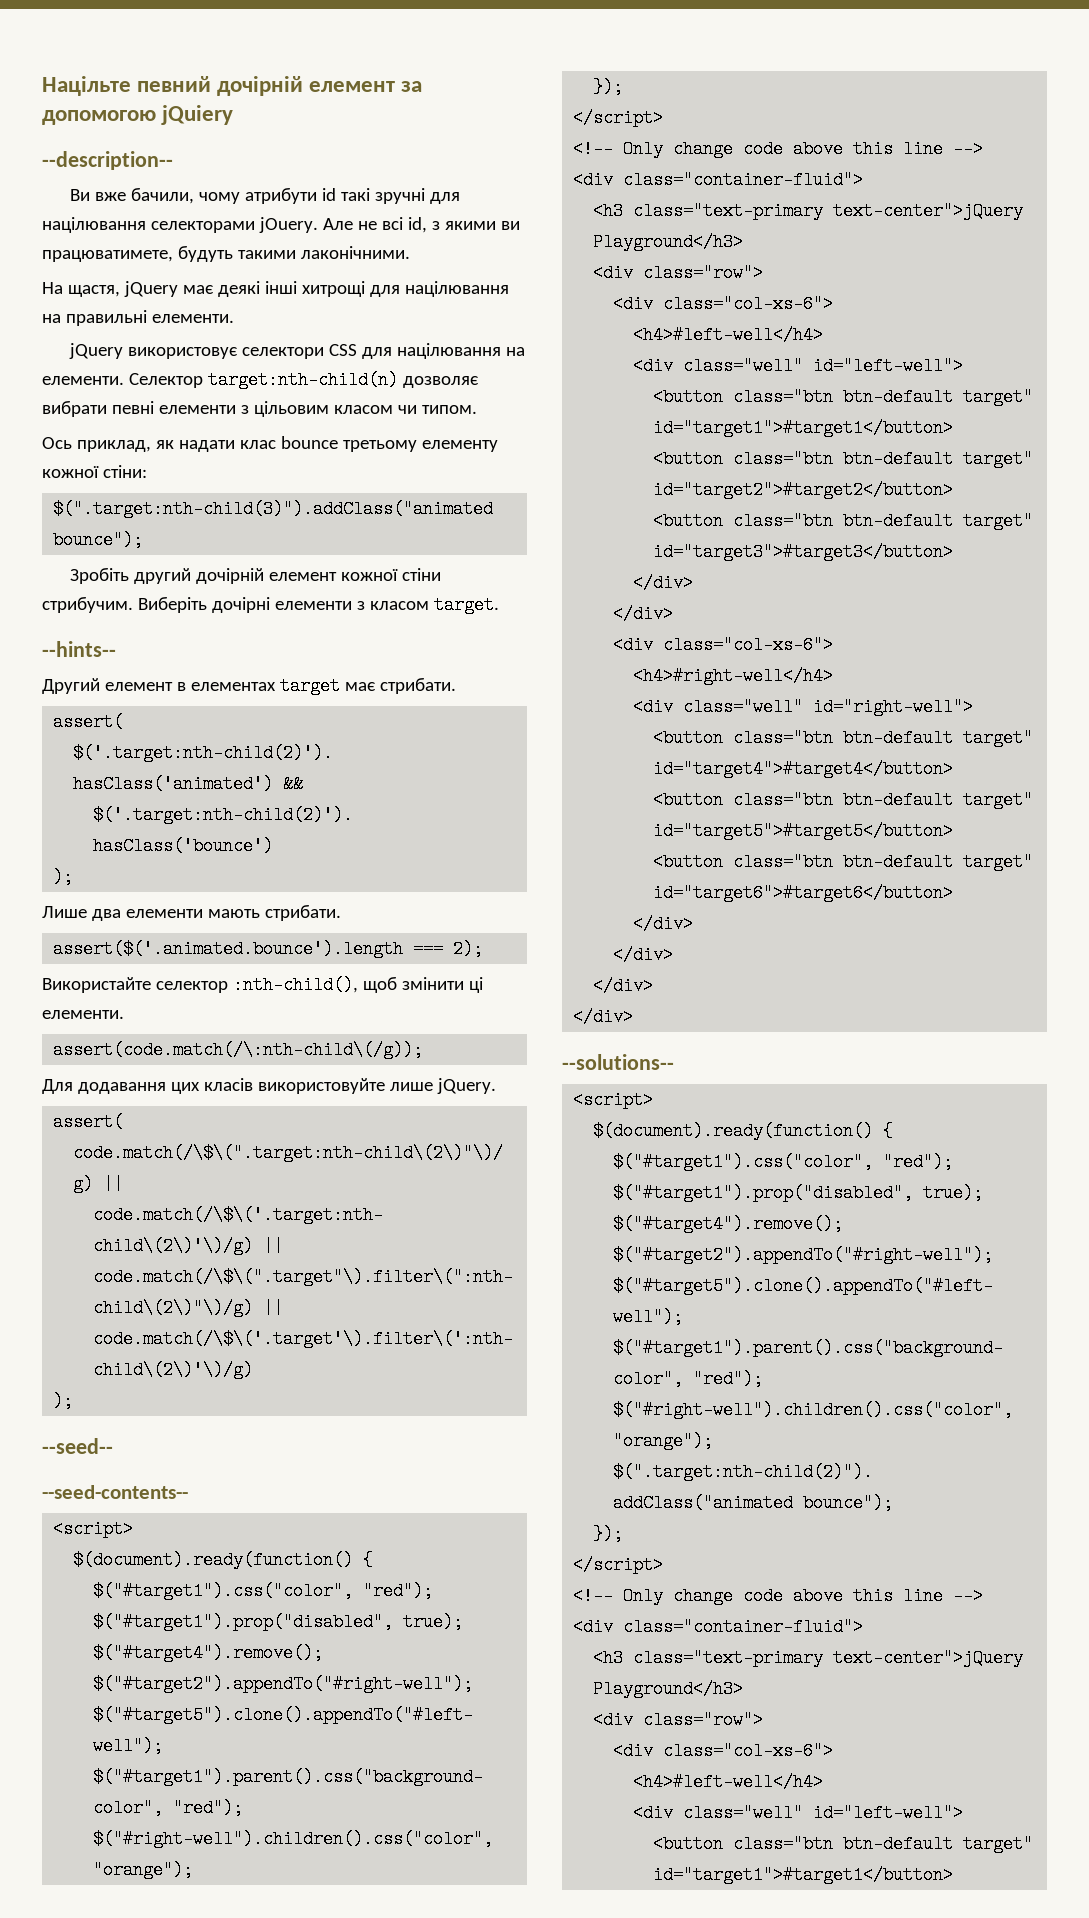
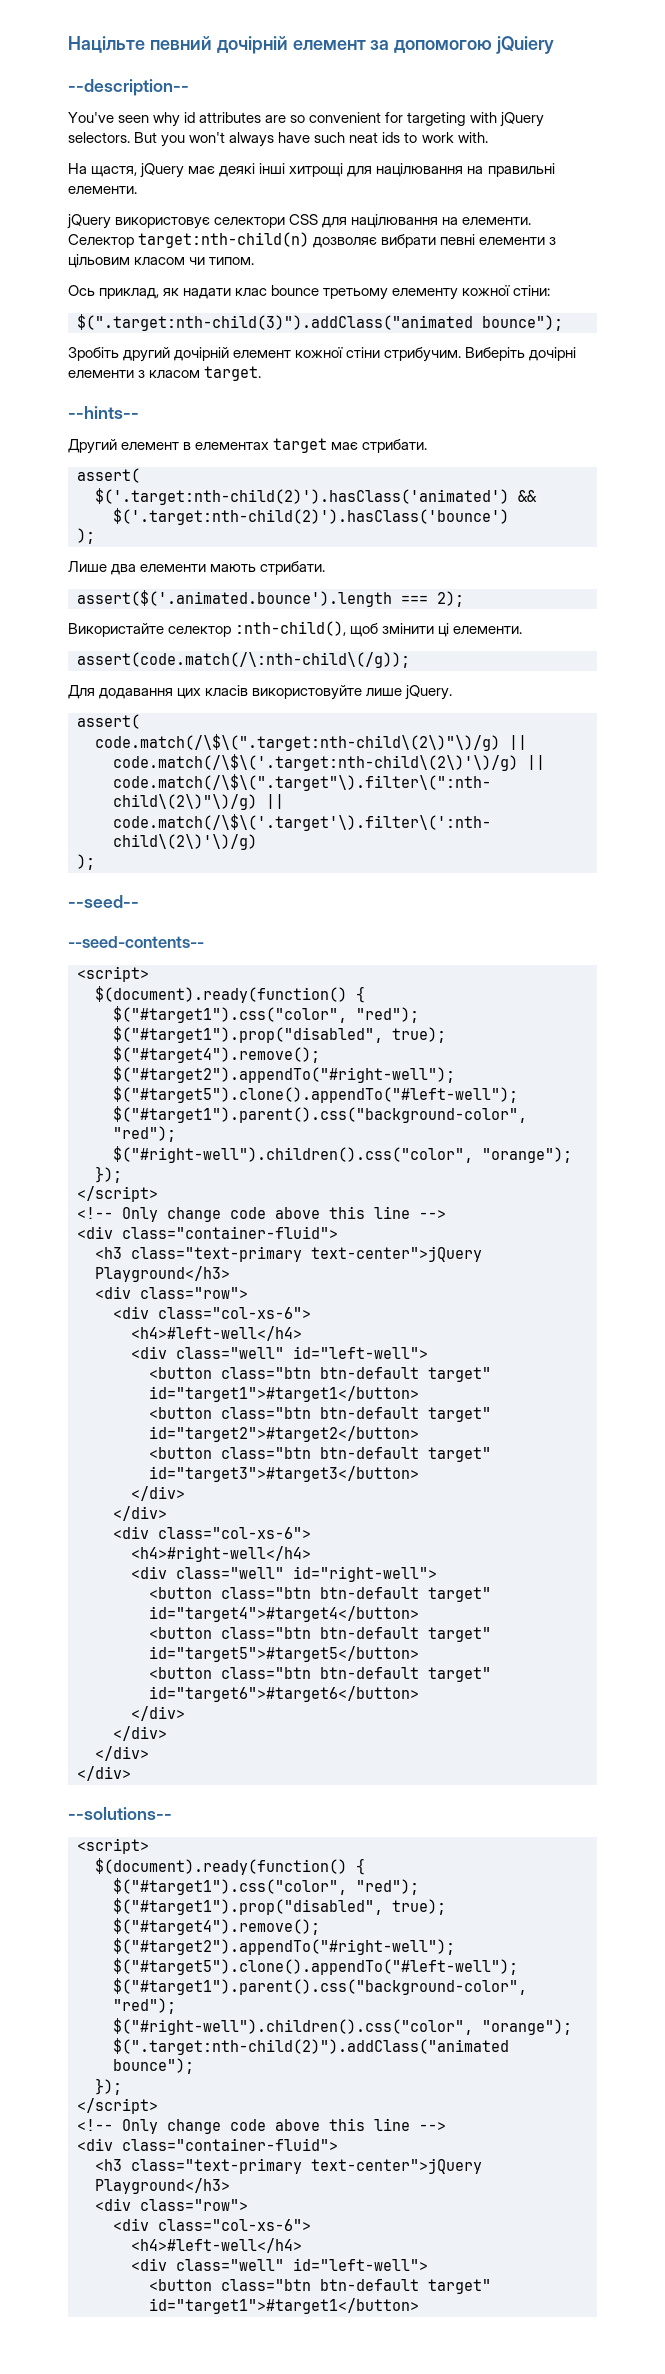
[70,188,461,204] [42,217,520,233] [42,246,410,262] Ви вже бачили, чому атрибути id такі зручні для націлювання селекторами jOuery. Але не всі id, з якими ви працюватимете, будуть такими лаконічними. -> [68,112,544,127] [68,132,488,147] You've seen why id attributes are so convenient for targeting with jQuery selectors. But you won't always have such neat ids to work with.

